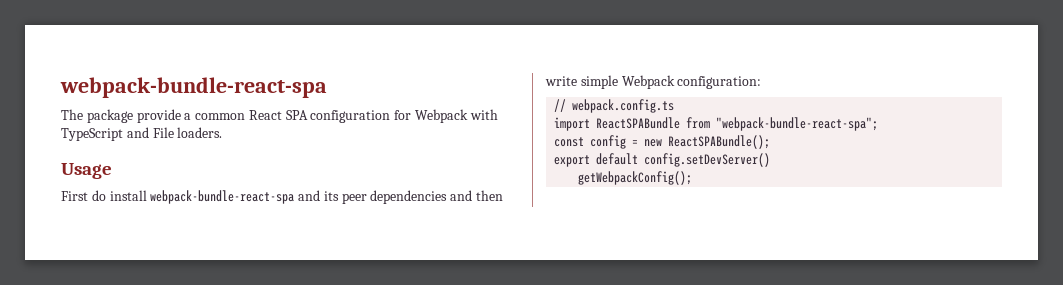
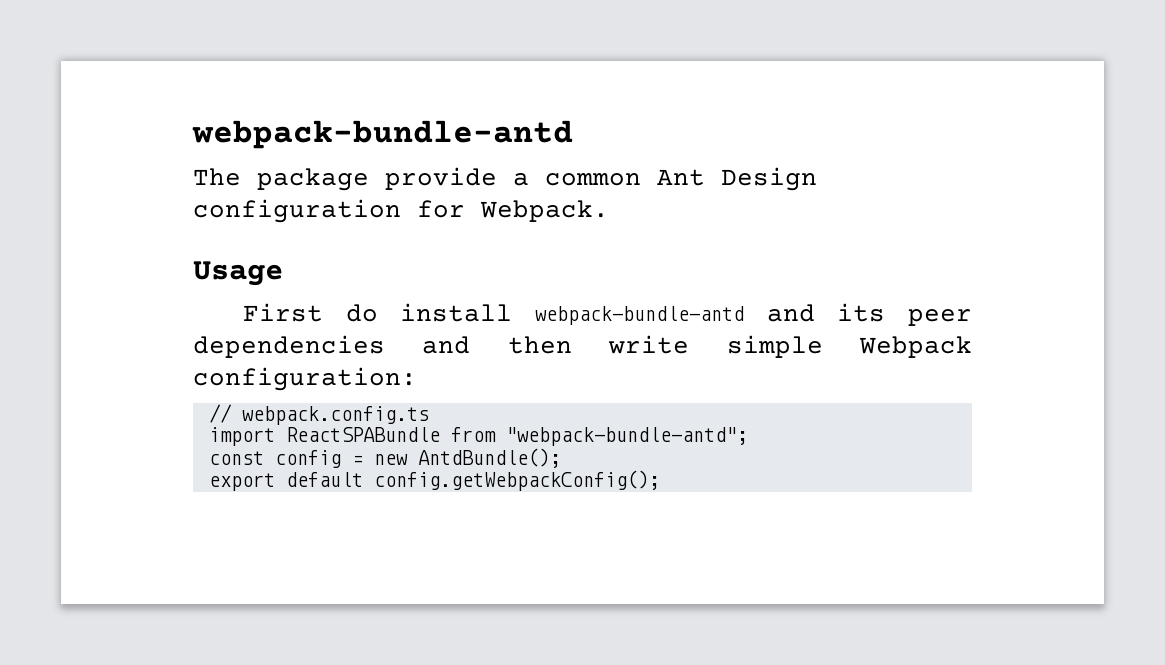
[60,77,327,98] webpack-bundle-react-spa -> [192,120,573,149] webpack-bundle-antd
[248,109,498,123] [61,127,223,141] React SPA configuration for Webpack with TypeScript and File loaders. -> [657,167,817,191] [193,199,609,223] Ant Design configuration for Webpack.
[150,190,295,204] webpack-bundle-react-spa -> [534,306,744,325] webpack-bundle-antd
[716,117,879,131] "webpack-bundle-react-spa"; -> [505,427,748,446] "webpack-bundle-antd";
[668,135,771,149] ReactSPABundle(); -> [417,448,561,468] AntdBundle();
[644,153,771,167] [578,171,693,185] config.setDevServer() // getWebpackConfig(); -> [373,470,660,491] config.getWebpackConfig();

